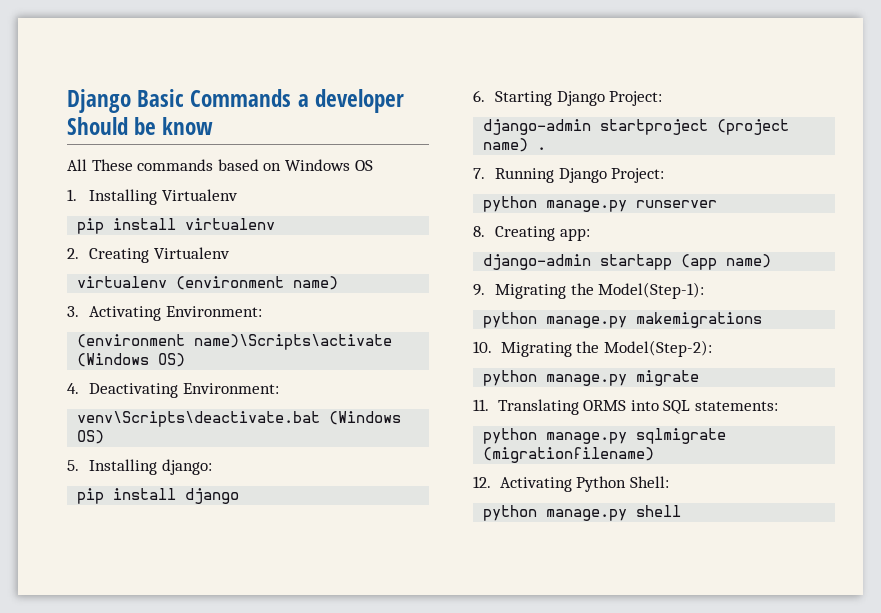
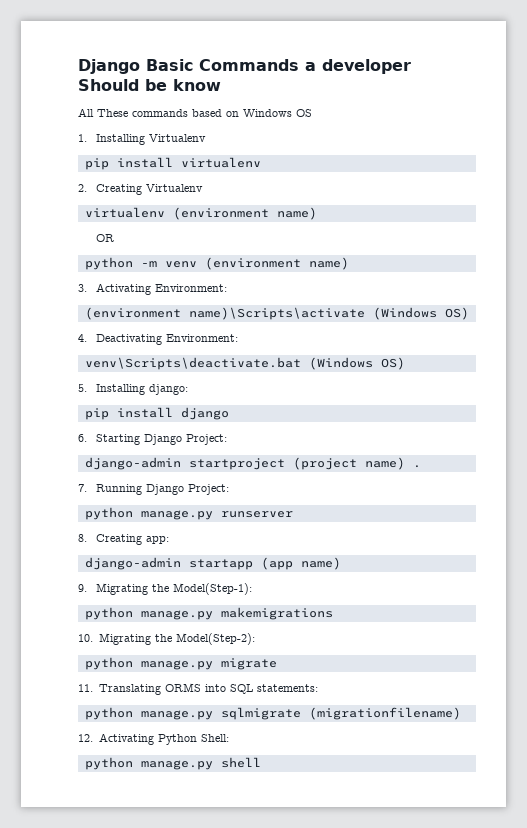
(339, 283) none -> [95,234,114,242] [84,257,349,270] // OR // python -m venv (environment name)

